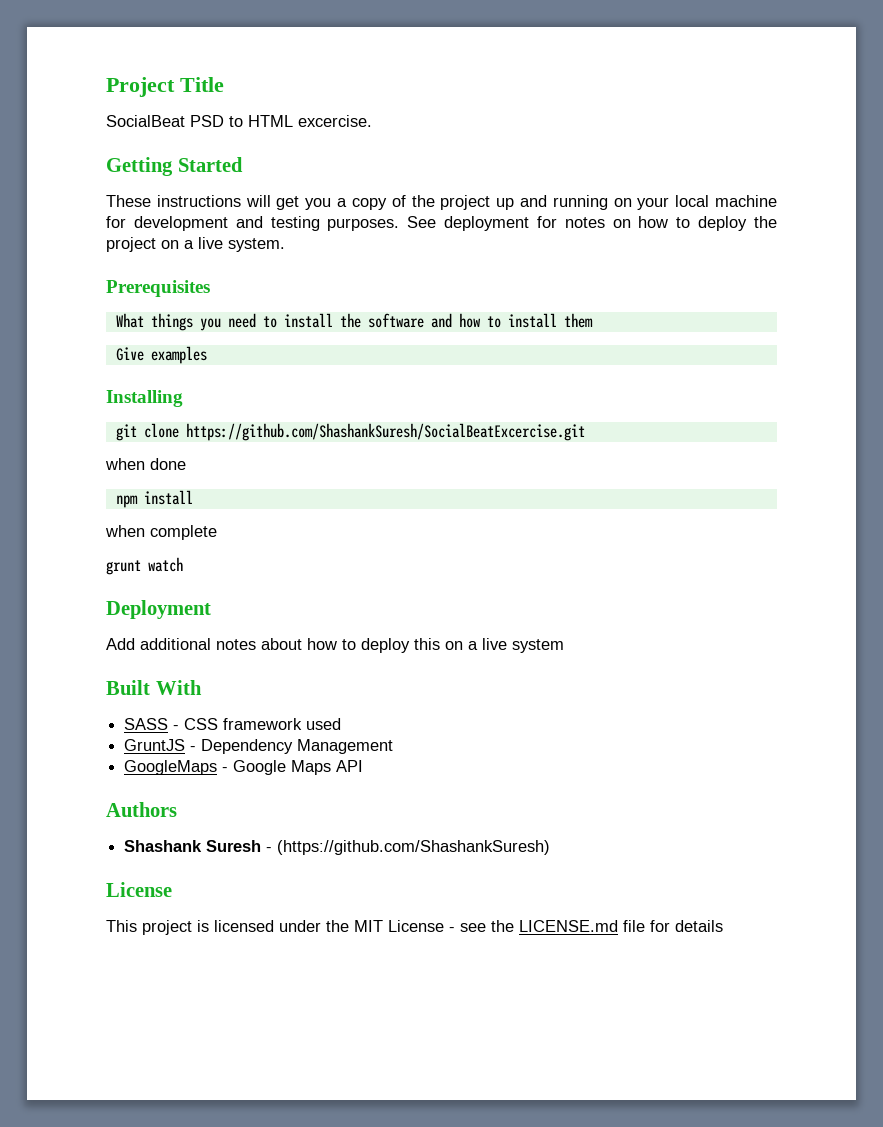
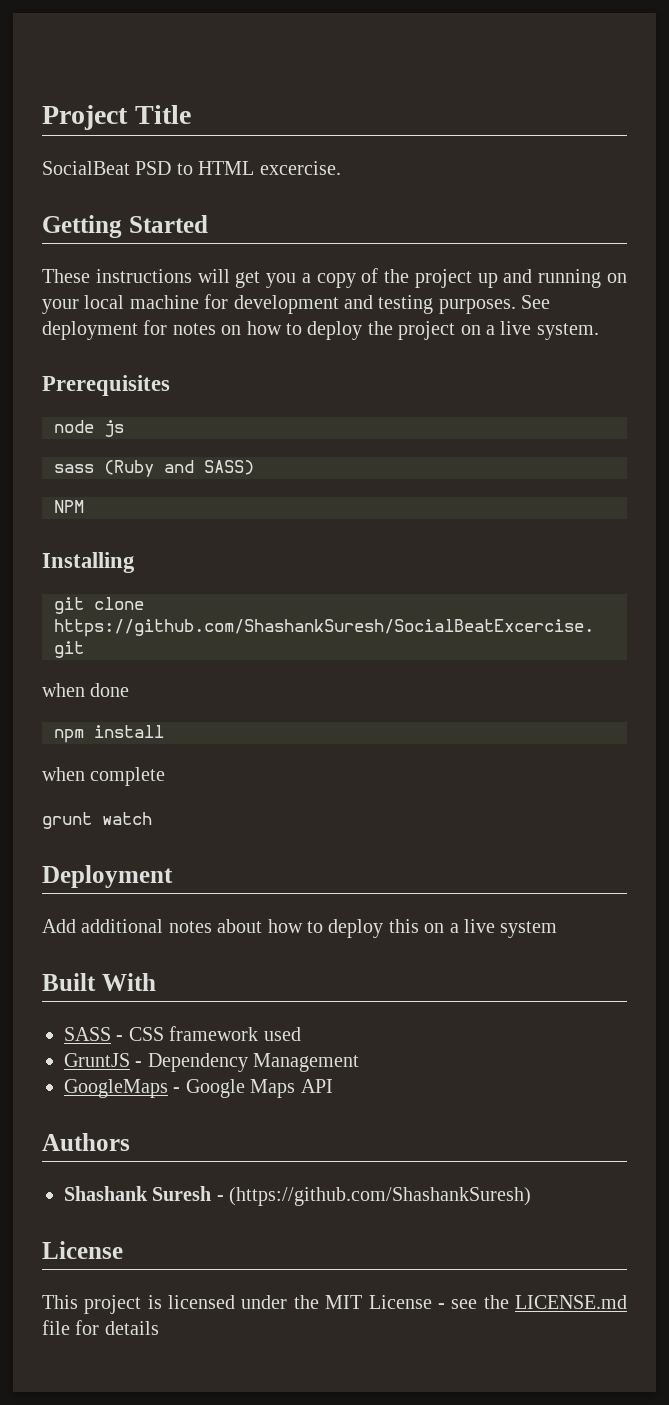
[115,313,593,331] [115,346,207,364] What things you need to install the software and how to install them // Give examples -> [54,420,124,437] [54,460,254,477] [54,500,84,513] node js // sass (Ruby and SASS) // NPM

